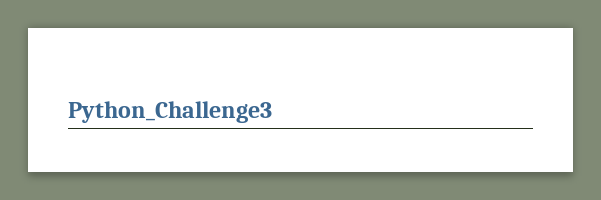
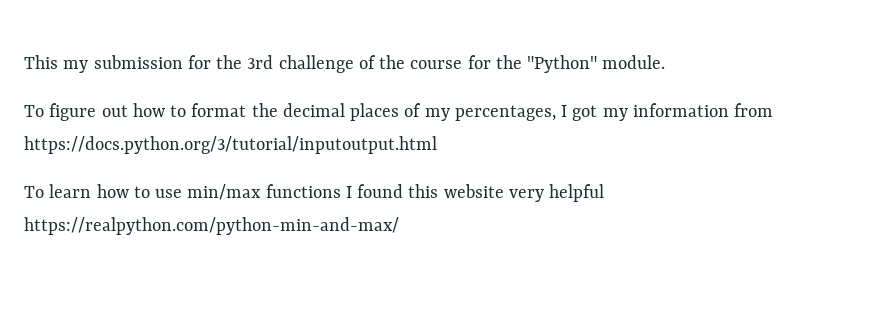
[68,101,272,123] Python_Challenge3 -> [24,55,666,73] [24,103,774,121] [24,136,437,154] [24,184,605,202] [24,217,399,235] This my submission for the 3rd challenge of the course for the "Python" module. // To figure out how to format the decimal places of my percentages, I got my information from https://docs.python.org/3/tutorial/inputoutput.html // To learn how to use min/max functions I found this website very helpful https://realpython.com/python-min-and-max/

